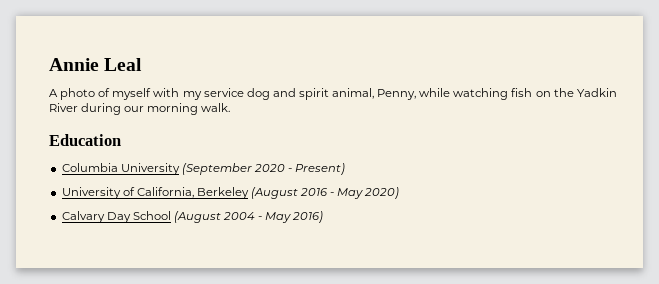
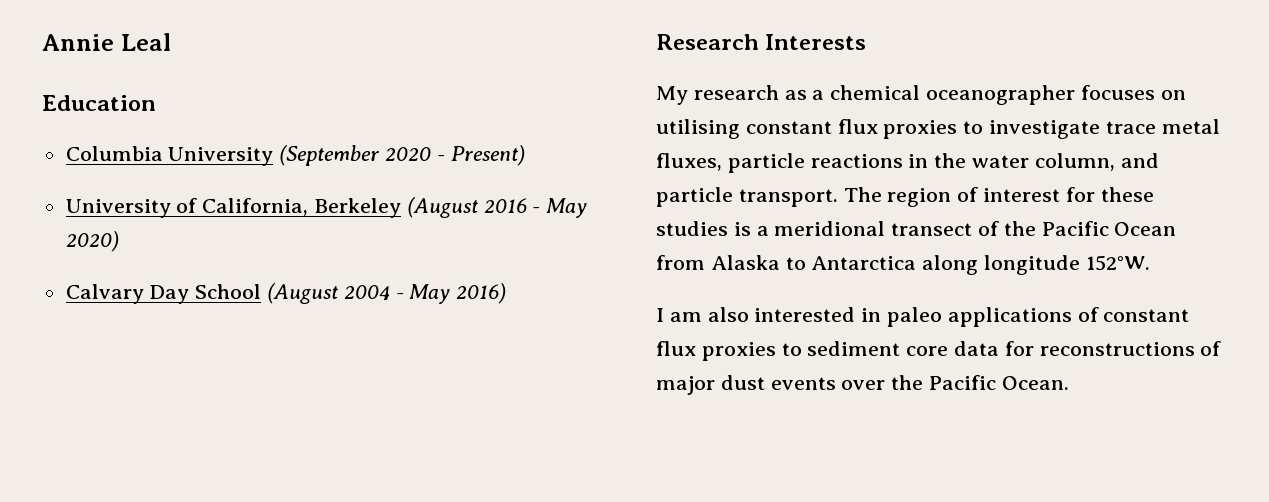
[49,88,617,100] [49,103,231,115] // A photo of myself with my service dog and spirit animal, Penny, while watching fish on the Yadkin River during our morning walk. -> (171, 42) none
(324, 217) none -> [656,34,867,50] [656,85,1186,105] [656,119,1220,139] [656,153,1159,173] [656,187,1154,207] [656,221,1177,236] [656,255,1150,275] [656,307,1190,327] [656,341,1222,361] [656,375,1069,395] // Research Interests // My research as a chemical oceanographer focuses on utilising constant flux proxies to investigate trace metal fluxes, particle reactions in the water column, and particle transport. The region of interest for these studies is a meridional transect of the Pacific Ocean from Alaska to Antarctica along longitude 152°W. // I am also interested in paleo applications of constant flux proxies to sediment core data for reconstructions of major dust events over the Pacific Ocean.

